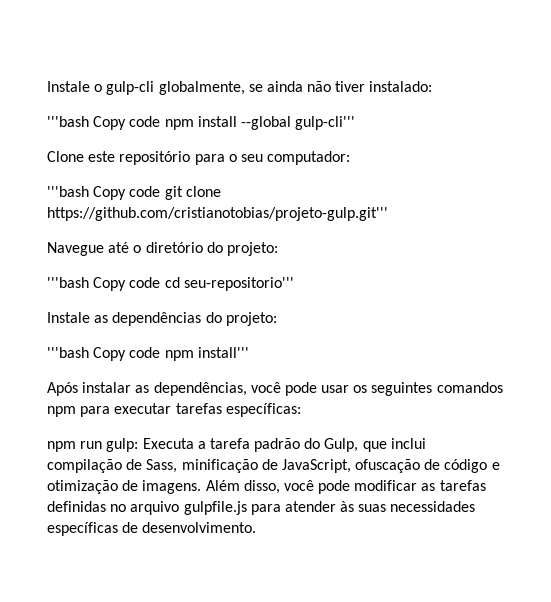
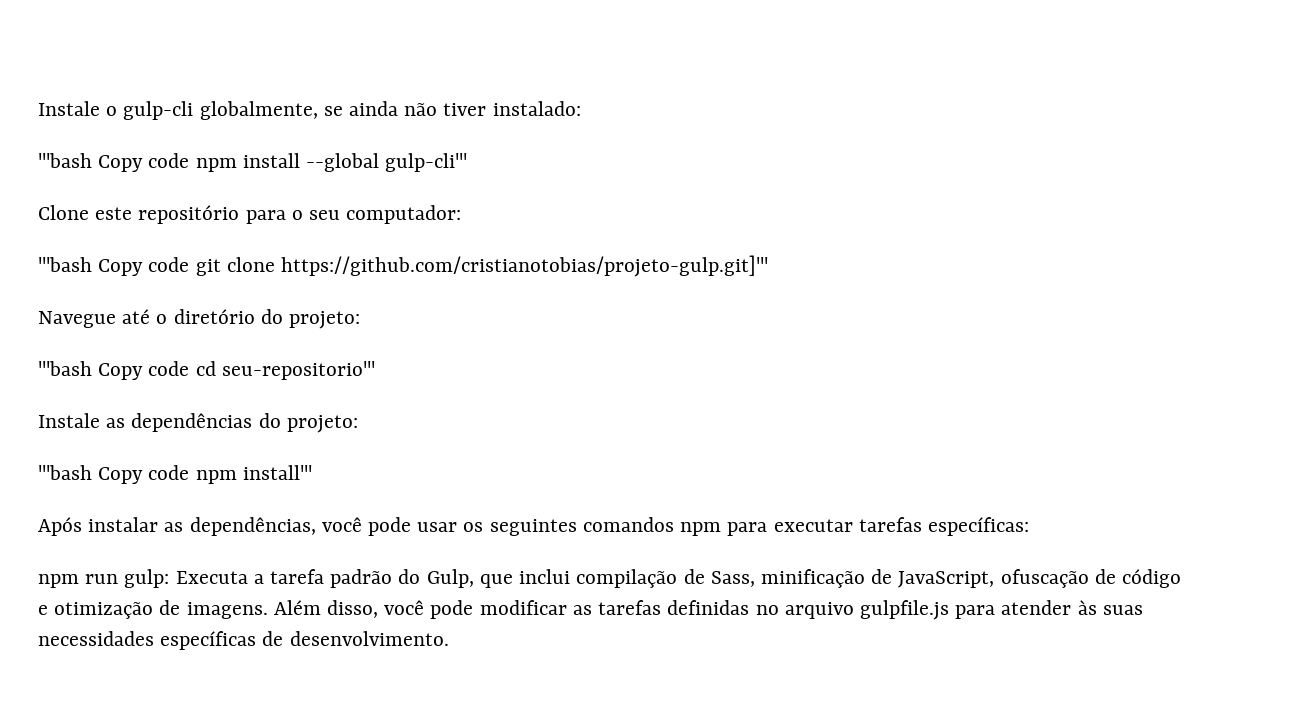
[47,207,388,221] https://github.com/cristianotobias/projeto-gulp.git''' -> [281,255,769,277] https://github.com/cristianotobias/projeto-gulp.git]'''

